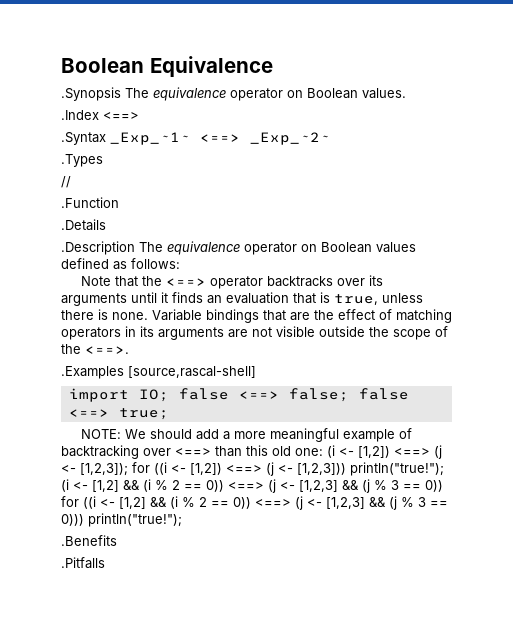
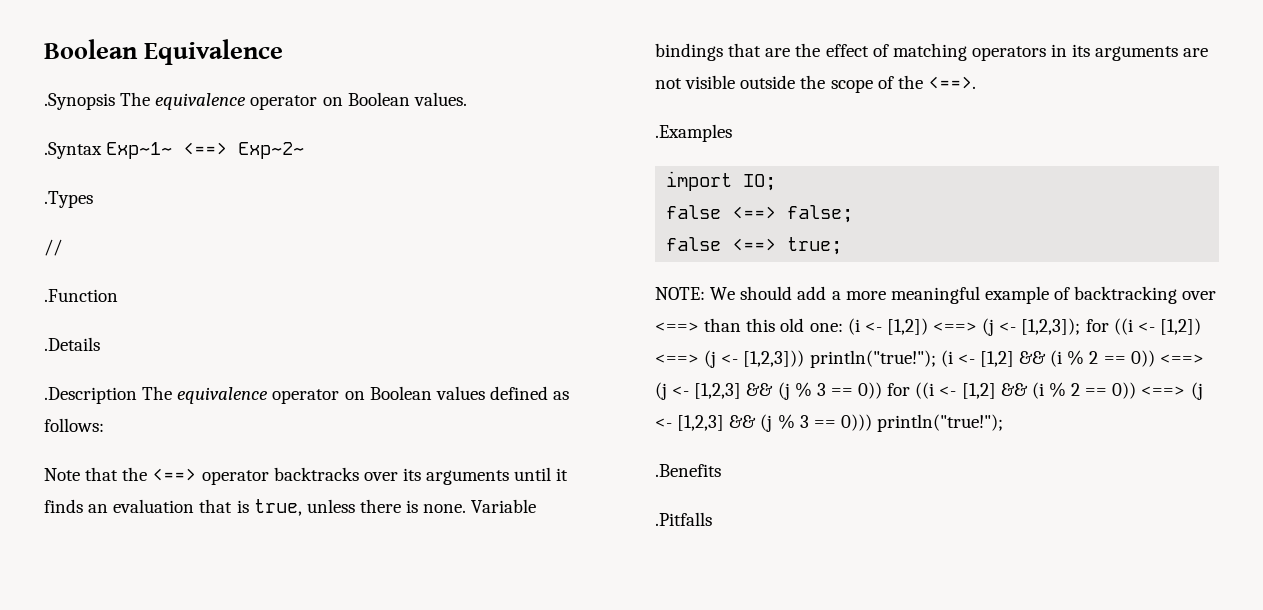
[61,110,139,120] [61,132,330,145] .Index <==> // .Syntax _Exp_~1~ <==> _Exp_~2~ -> [44,142,305,159] .Syntax Exp~1~ <==> Exp~2~
[128,366,256,378] [source,rascal-shell] -> (732, 133) none
(169, 395) none -> (777, 182) //
(349, 395) none -> (854, 214) //

